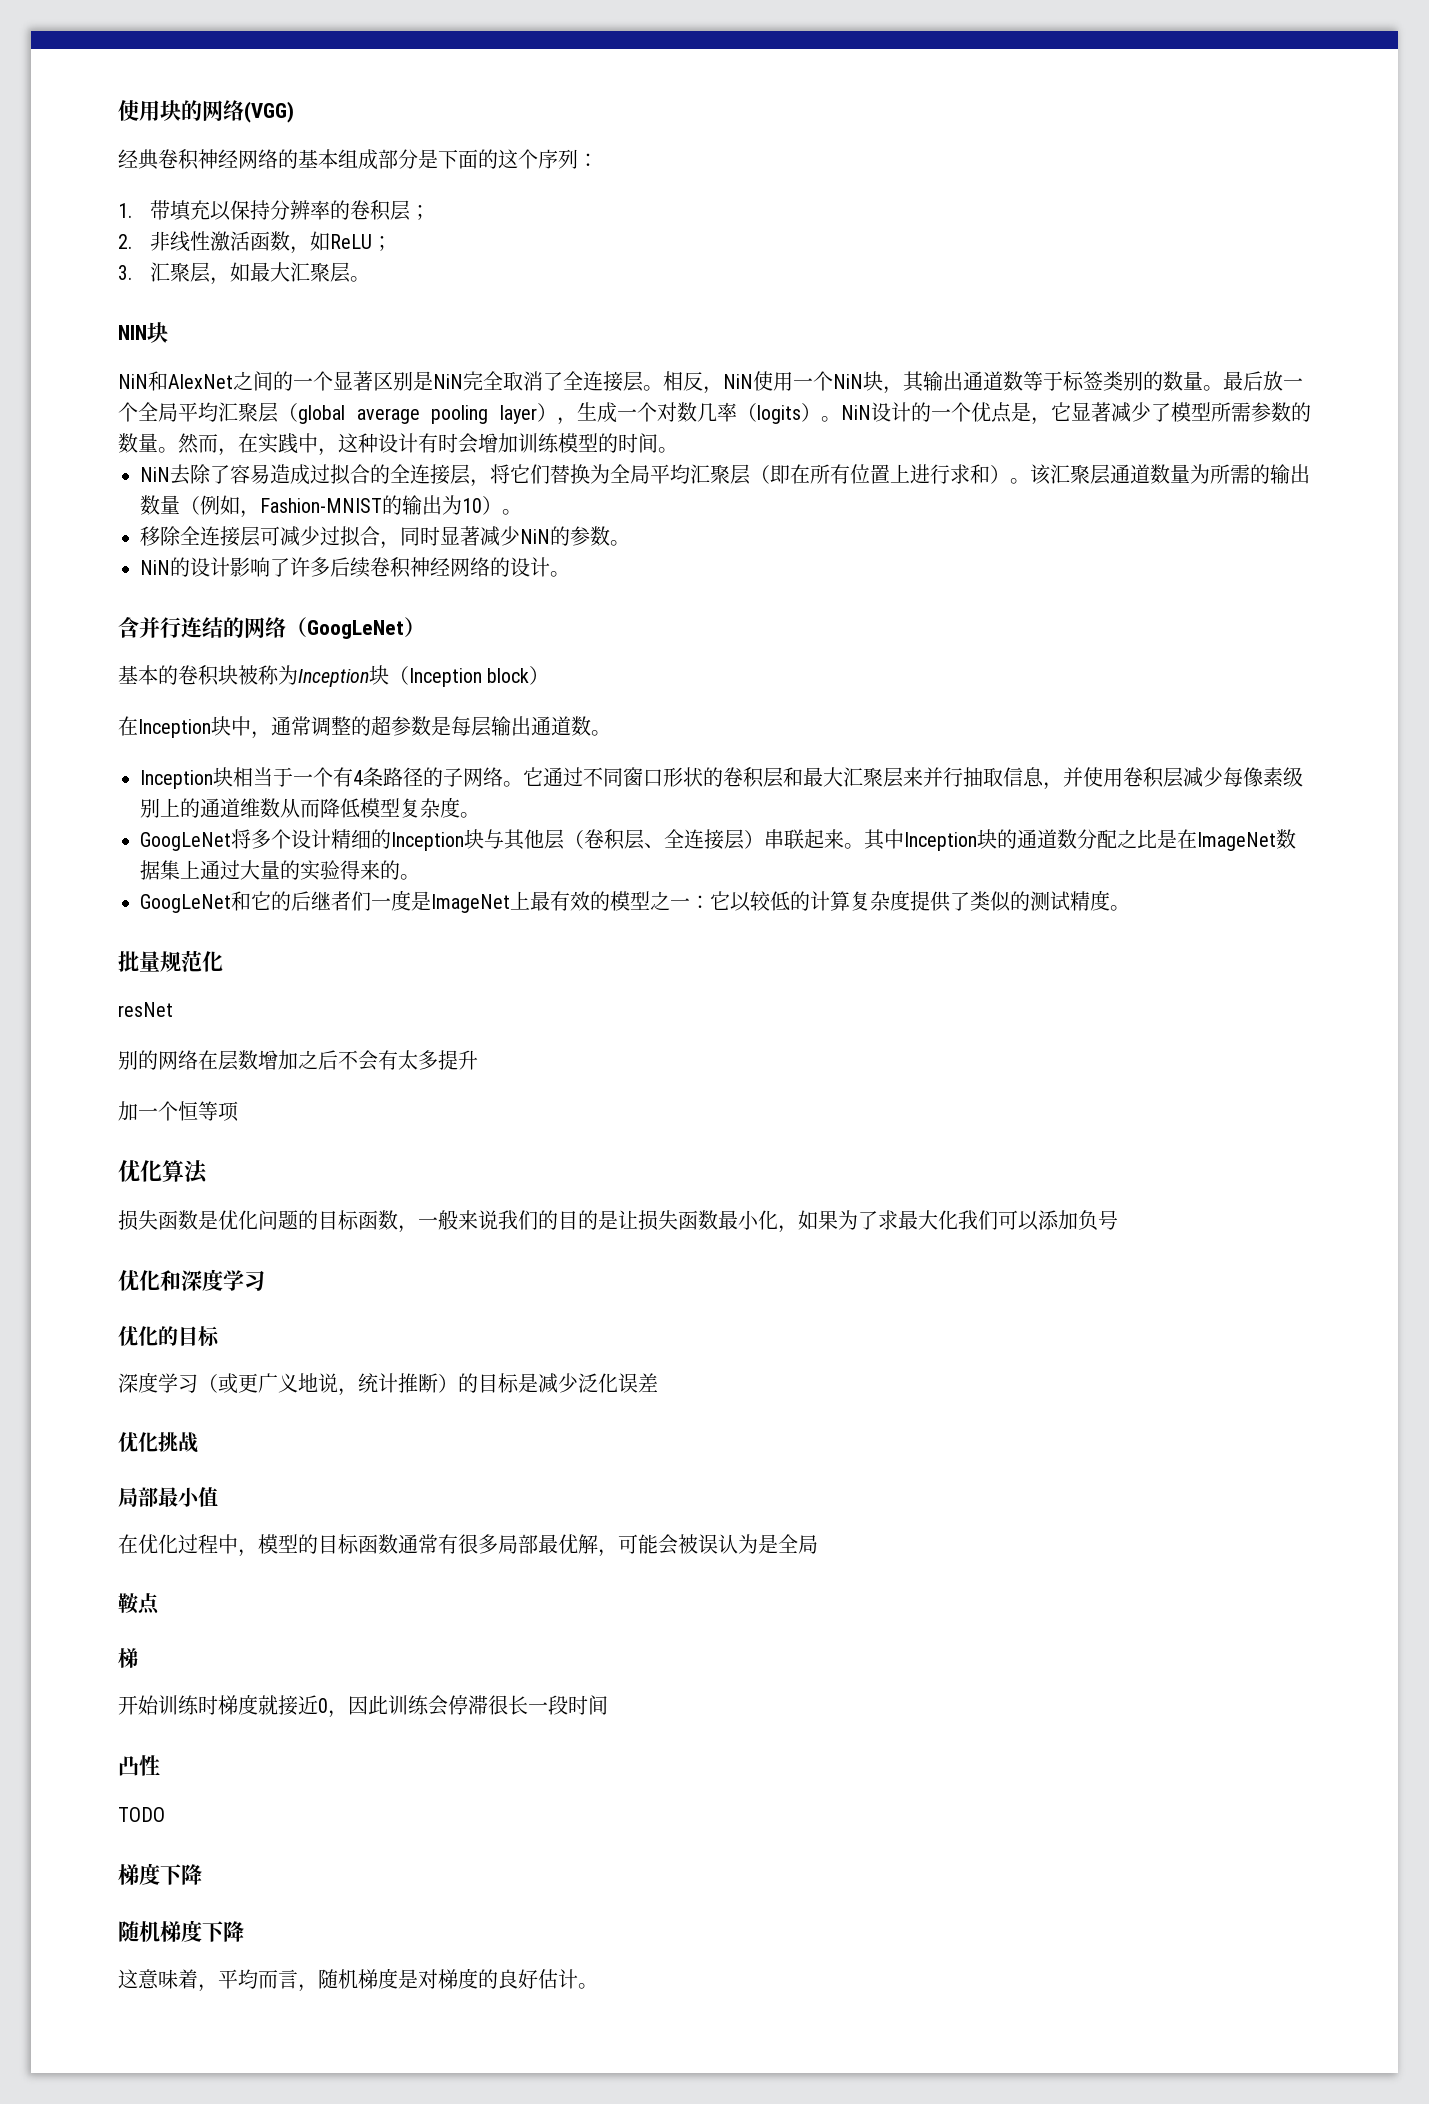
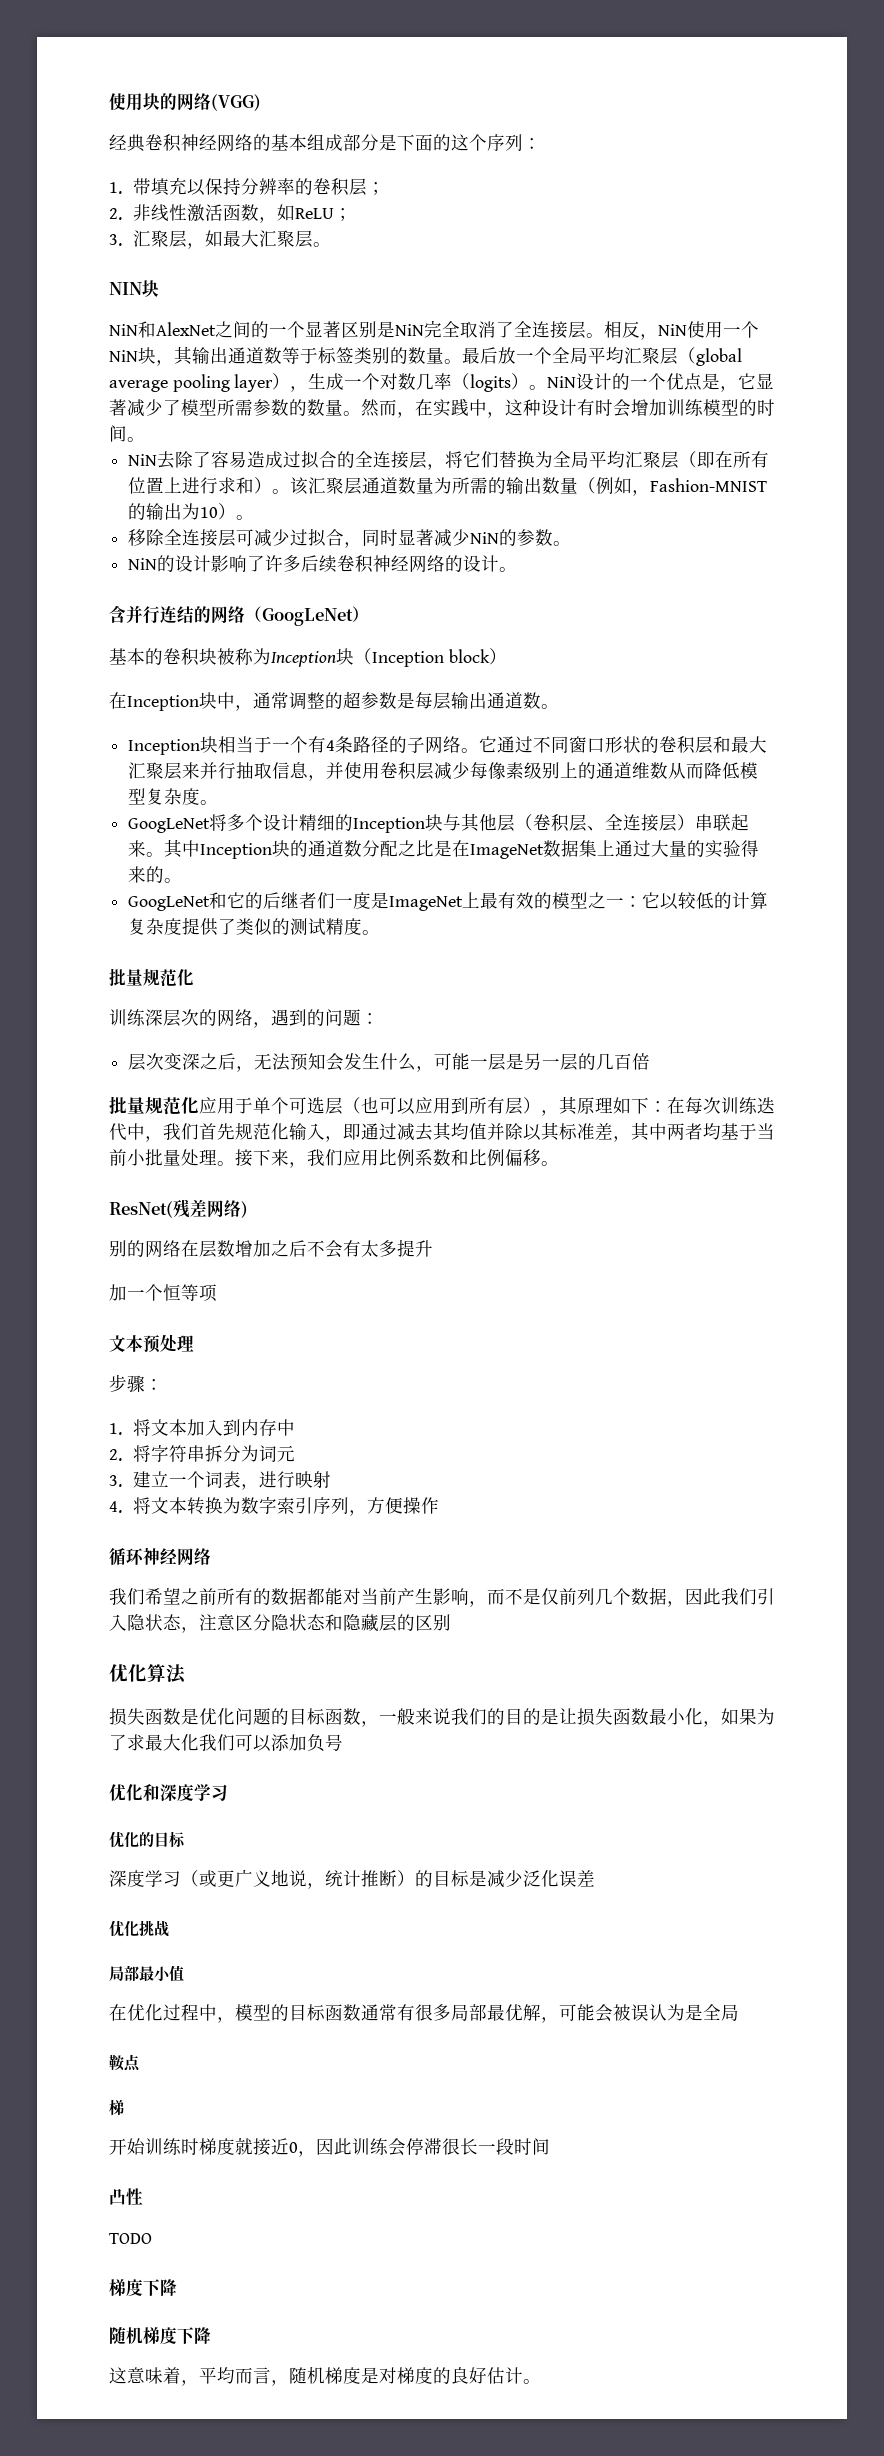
[118,1002,173,1017] resNet -> [109,1009,379,1028] [128,1053,651,1072] [109,1096,775,1116] [109,1122,775,1142] [109,1149,559,1168] [109,1199,248,1218] 训练深层次的网络，遇到的问题： // 层次变深之后，无法预知会发生什么，可能一层是另一层的几百倍 // 批量规范化应用于单个可选层（也可以应用到所有层），其原理如下：在每次训练迭代中，我们首先规范化输入，即通过减去其均值并除以其标准差，其中两者均基于当前小批量处理。接下来，我们应用比例系数和比例偏移。 // ResNet(残差网络)
(239, 1111) none -> [109,1334,194,1353] [109,1374,163,1393] [109,1419,296,1436] [109,1444,296,1462] [109,1471,332,1490] [109,1496,440,1516] [109,1547,211,1565] [109,1587,775,1607] [109,1614,451,1633] // 文本预处理 // 步骤： // 1.将文本加入到内存中 // 2.将字符串拆分为词元 // 3.建立一个词表，进行映射 // 4.将文本转换为数字索引序列，方便操作 // 循环神经网络 // 我们希望之前所有的数据都能对当前产生影响，而不是仅前列几个数据，因此我们引入隐状态，注意区分隐状态和隐藏层的区别

